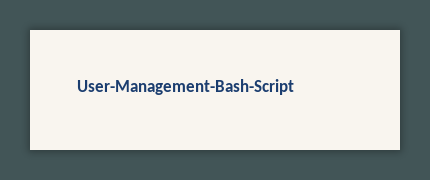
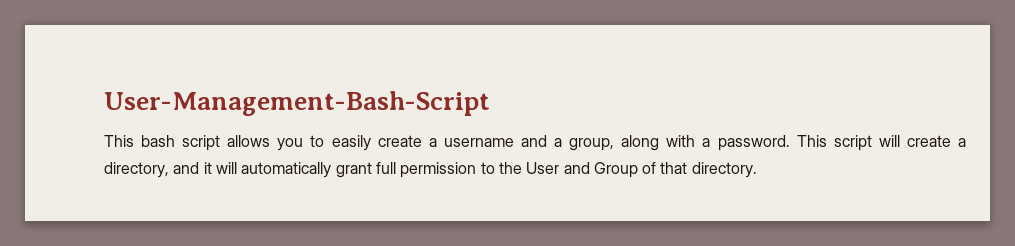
(294, 87) none -> [104,135,966,151] [104,162,757,178] // This bash script allows you to easily create a username and a group, along with a password. This script will create a directory, and it will automatically grant full permission to the User and Group of that directory.

